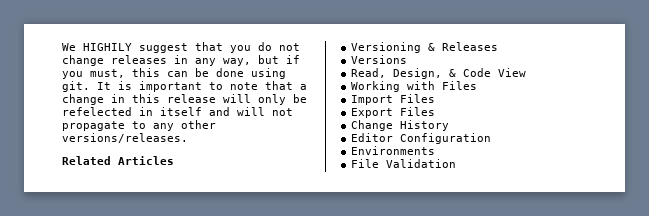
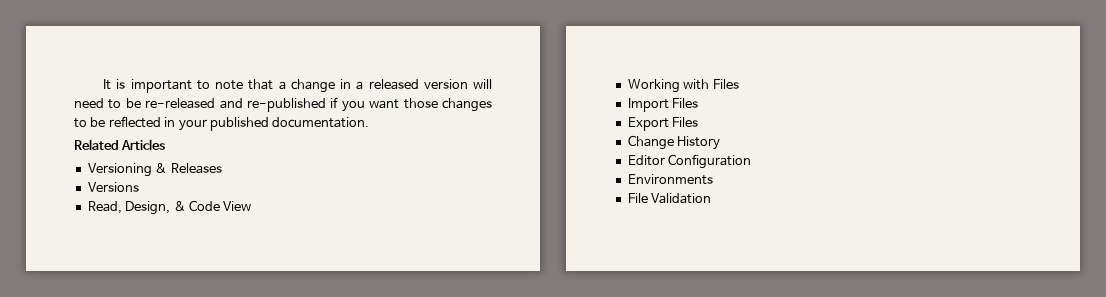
[62,42,300,53] [62,55,300,66] [62,68,286,79] [62,81,90,92] We HIGHILY suggest that you do not change releases in any way, but if you must, this can be done using git. -> (103, 84) none
[132,94,307,105] [62,107,293,116] [62,120,216,131] [62,133,188,143] this release will only be refelected in itself and will not propagate to any other versions/releases. -> [356,79,492,90] [74,97,492,112] [74,116,370,131] a released version will need to be re-released and re-published if you want those changes to be reflected in your published documentation.

